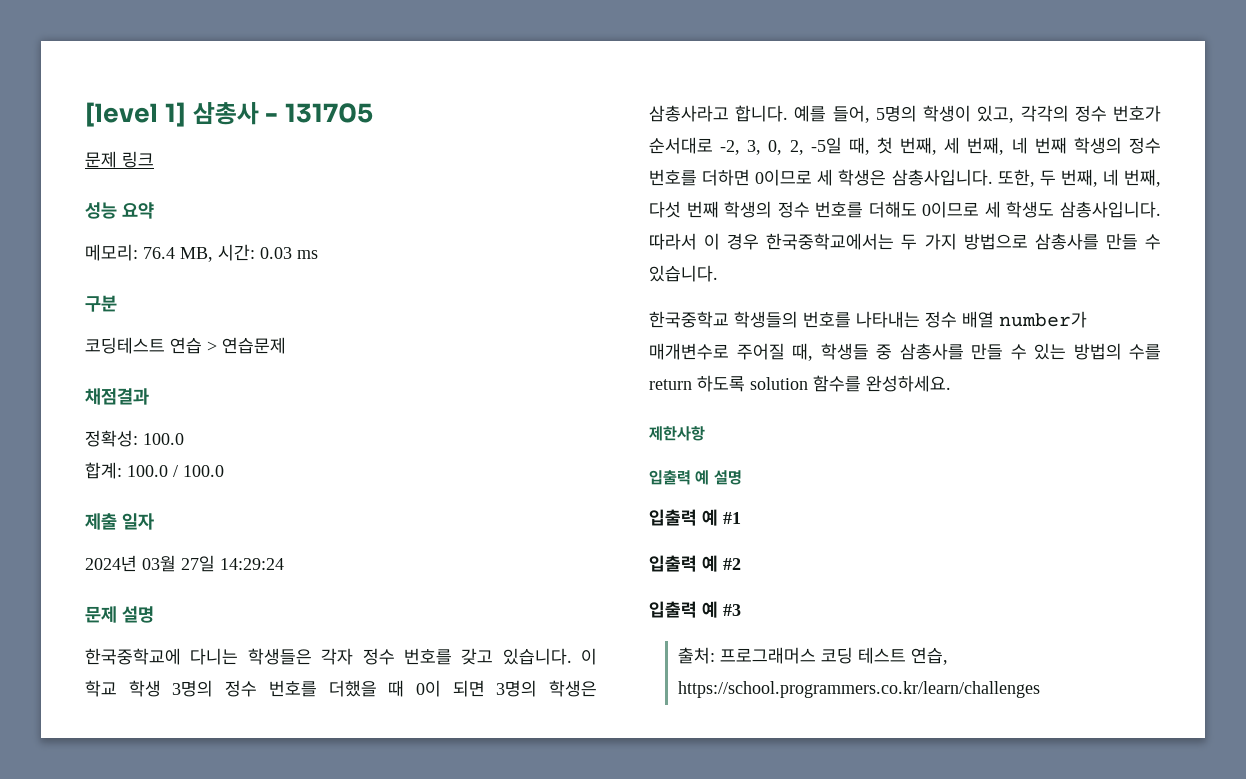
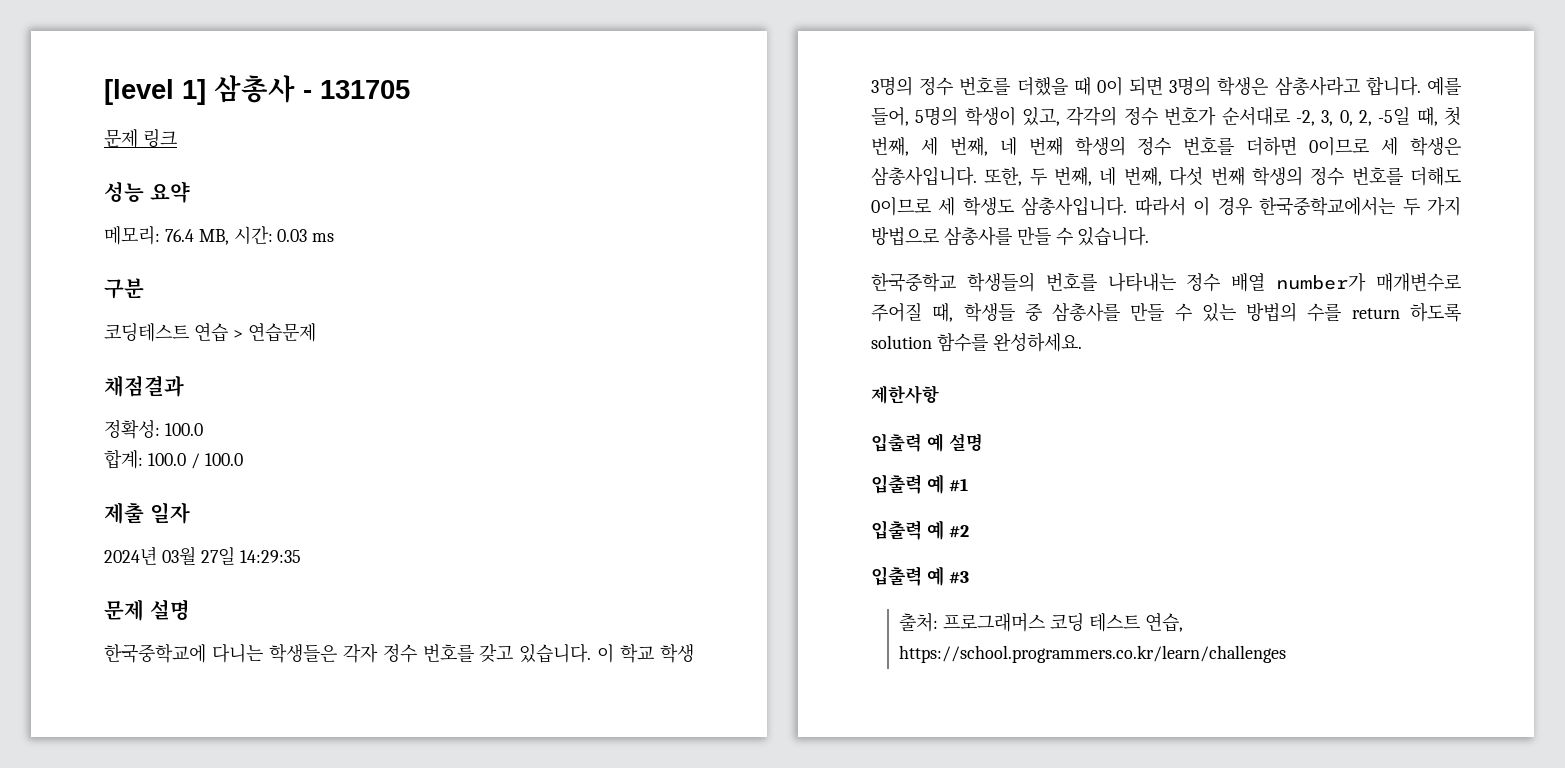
[220,558,284,570] 14:29:24 -> [239,550,301,563] 14:29:35

